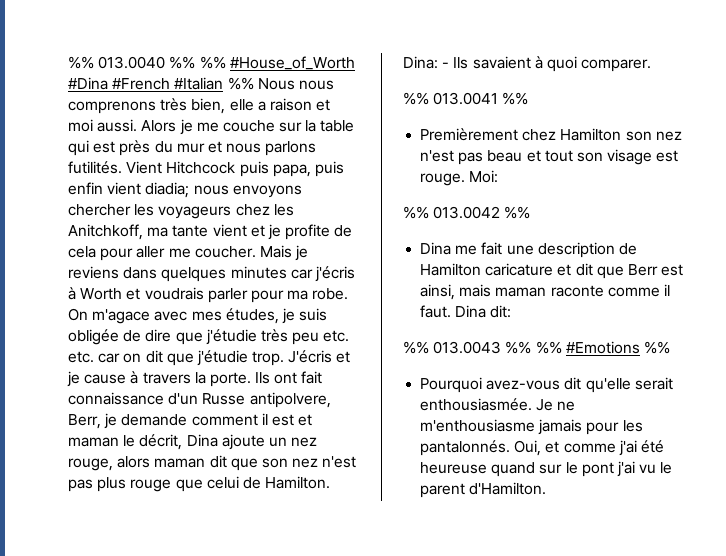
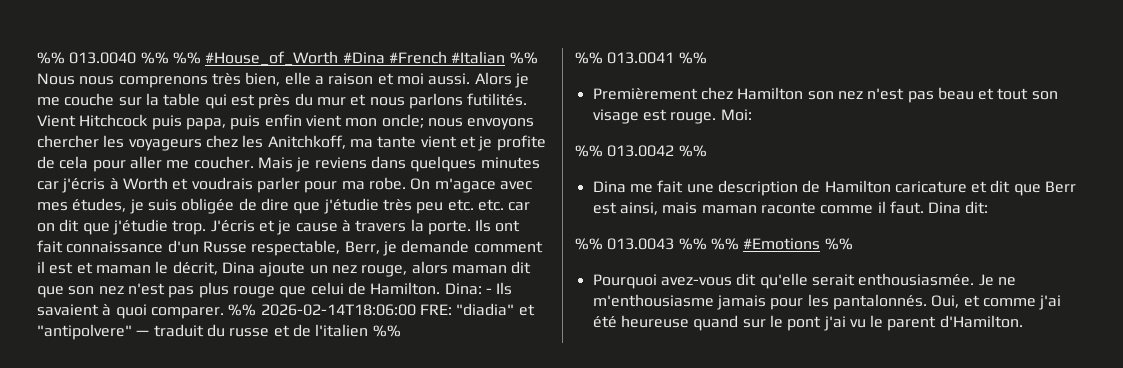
[145,182,190,198] diadia; -> [345,114,424,128] mon oncle;
[249,392,331,408] antipolvere, -> [251,240,341,256] respectable,
(652, 65) none -> [228,303,535,316] [37,324,401,340] %% 2026-02-14T18:06:00 FRE: "diadia" et "antipolvere" — traduit du russe et de l'italien %%

